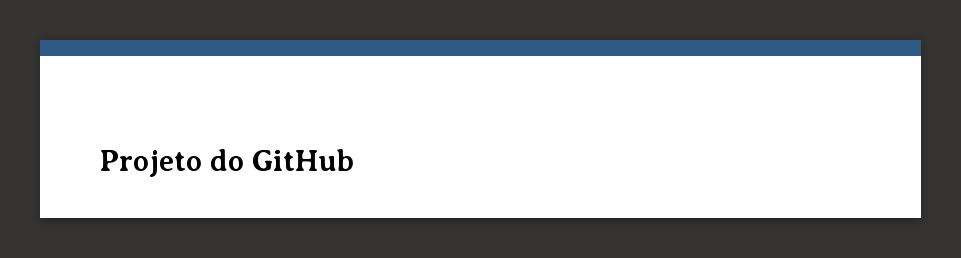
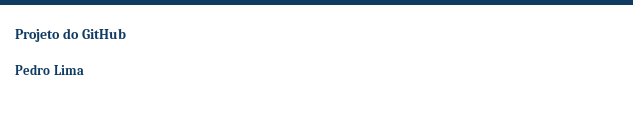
(355, 160) none -> [15,64,84,75] // Pedro Lima

